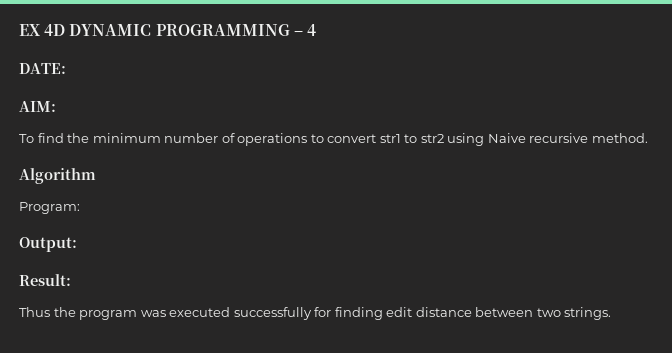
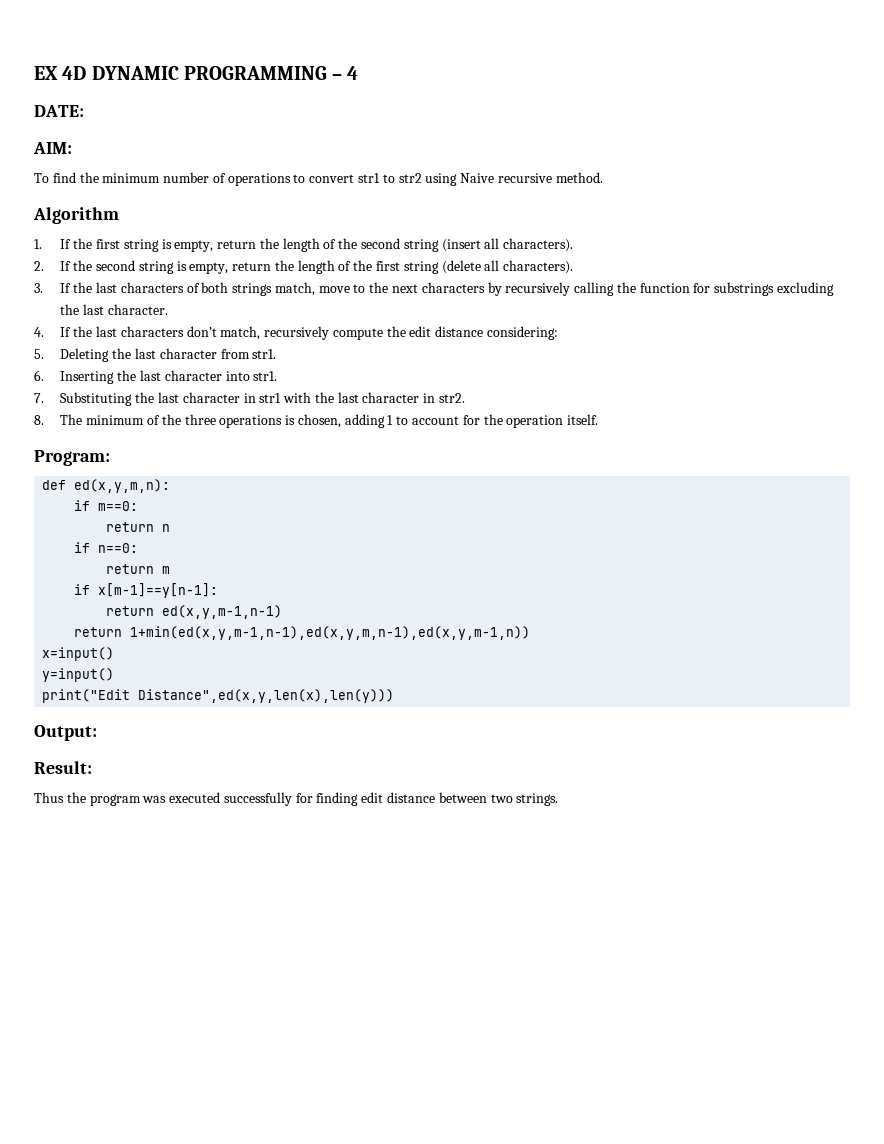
[19,202,80,214] Program: -> [34,238,574,252] [34,260,574,274] [34,282,834,296] [60,304,168,315] [34,326,558,340] [34,348,277,362] [34,370,278,384] [34,392,465,406] [34,414,599,428] [34,450,110,466] [42,479,171,493] [74,500,139,511] [106,522,171,532] [74,542,139,553] [106,564,171,574] [74,583,219,598] [106,605,283,619] [74,626,531,640] [42,647,115,661] [42,668,115,682] [42,689,395,703] 1. If the first string is empty, return the length of the second string (insert all characters). // 2. If the second string is empty, return the length of the first string (delete all characters). // 3. If the last characters of both strings match, move to the next characters by recursively calling the function for substrings excluding the last character. // 4. If the last characters don’t match, recursively compute the edit distance considering: // 5. Deleting the last character from str1. // 6. Inserting the last character into str1. // 7. Substituting the last character in str1 with the last character in str2. // 8. The minimum of the three operations is chosen, adding 1 to account for the operation itself. // Program: // def ed(x,y,m,n): // if m==0: // return n // if n==0: // return m // if x[m-1]==y[n-1]: // return ed(x,y,m-1,n-1) // return 1+min(ed(x,y,m-1,n-1),ed(x,y,m,n-1),ed(x,y,m-1,n)) // x=input() // y=input() // print("Edit Distance",ed(x,y,len(x),len(y)))

